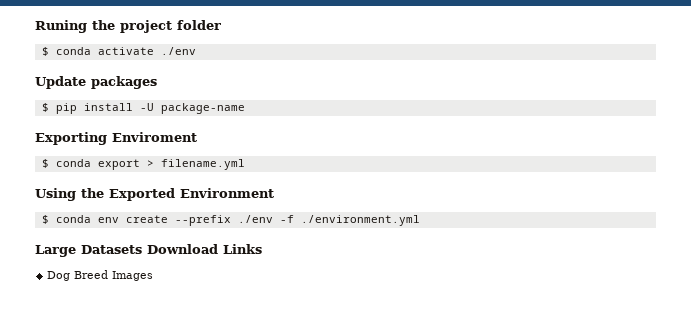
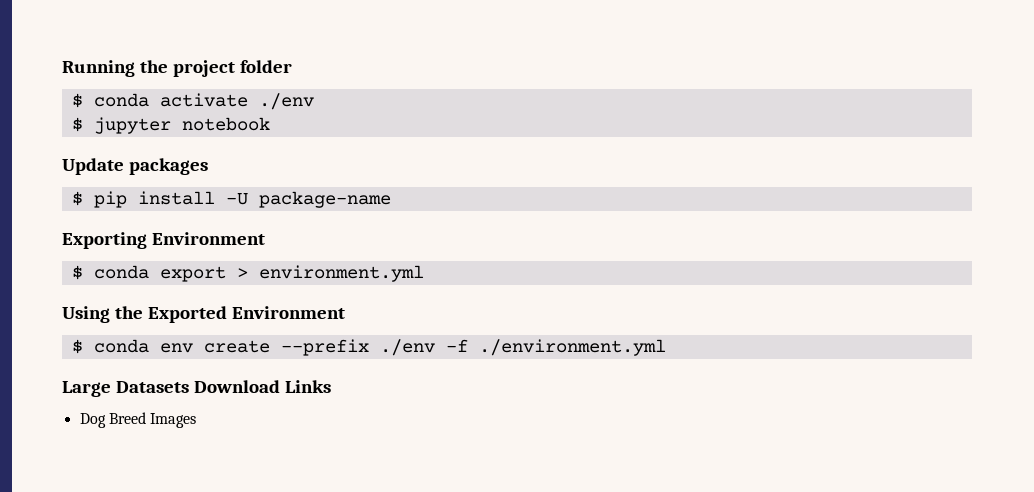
[35,20,87,33] Runing -> [62,60,135,77] Running
(196, 51) none -> [71,117,270,134] // $ jupyter notebook
[112,132,197,142] Enviroment -> [151,232,265,245] Environment
[160,159,245,170] filename.yml -> [258,265,424,282] environment.yml

